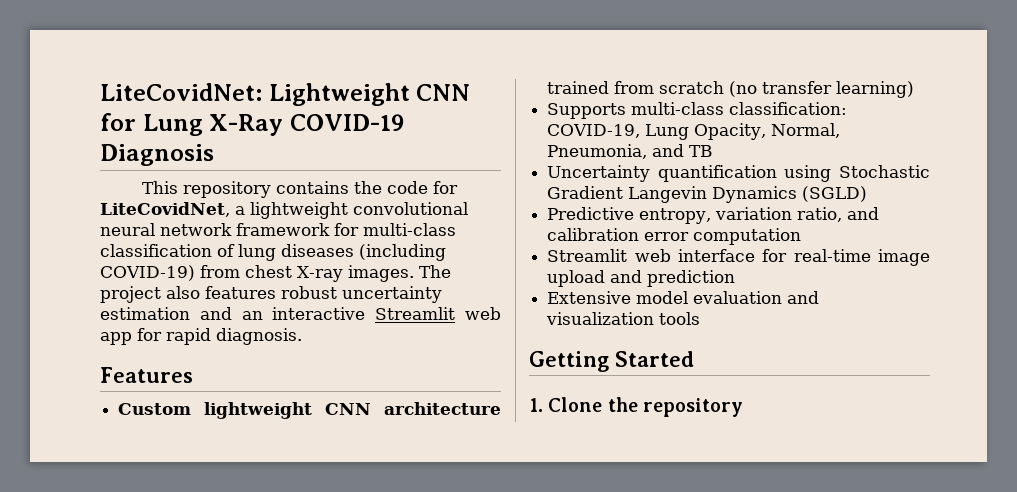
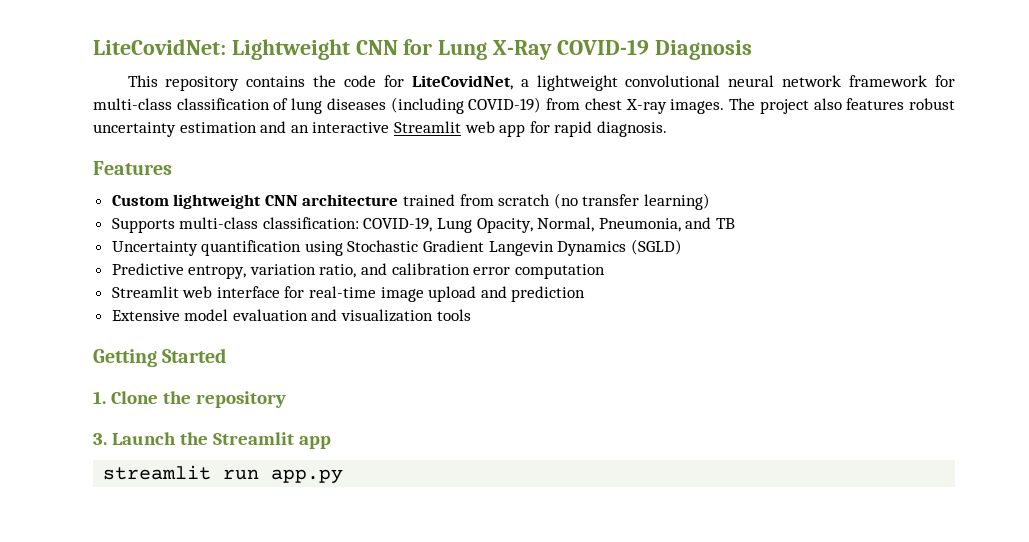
(743, 407) none -> [93,432,331,449] [103,465,344,484] // 3. Launch the Streamlit app // streamlit run app.py

